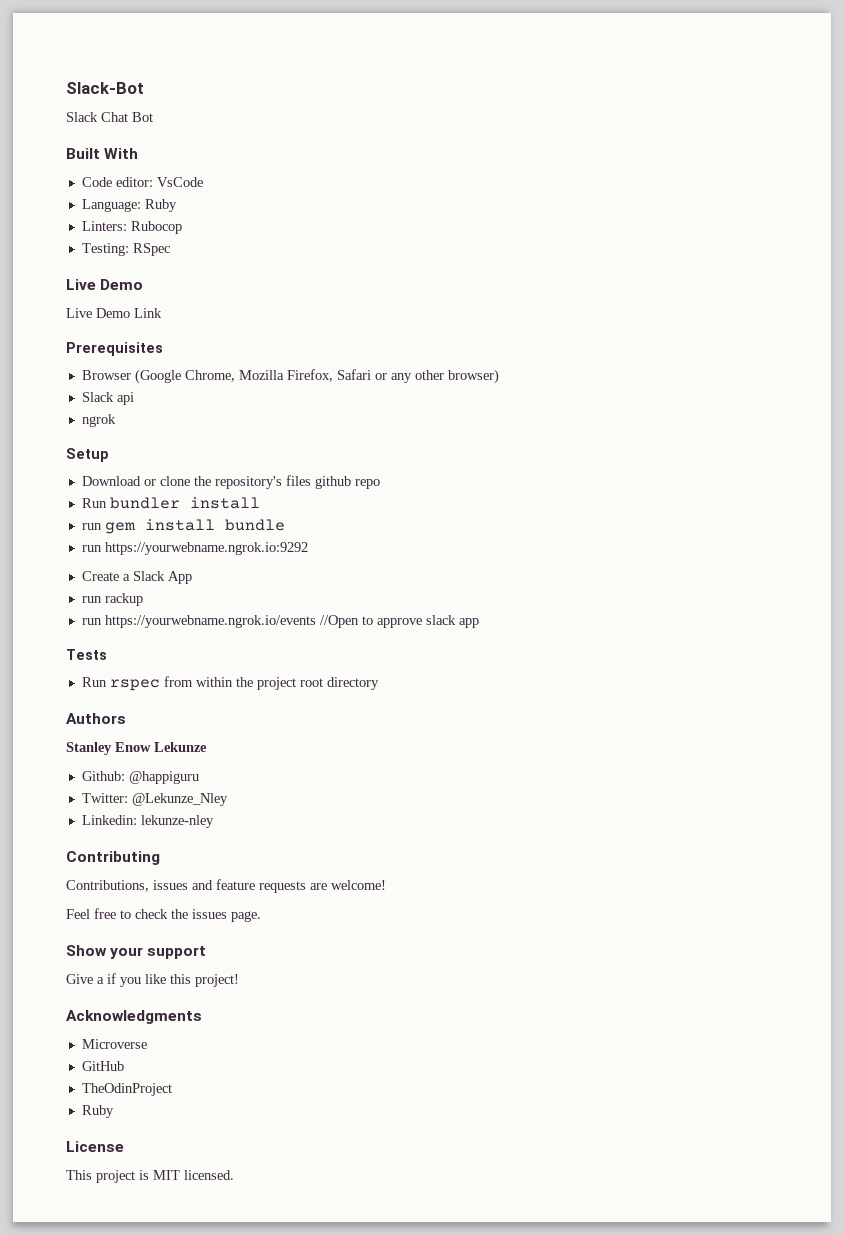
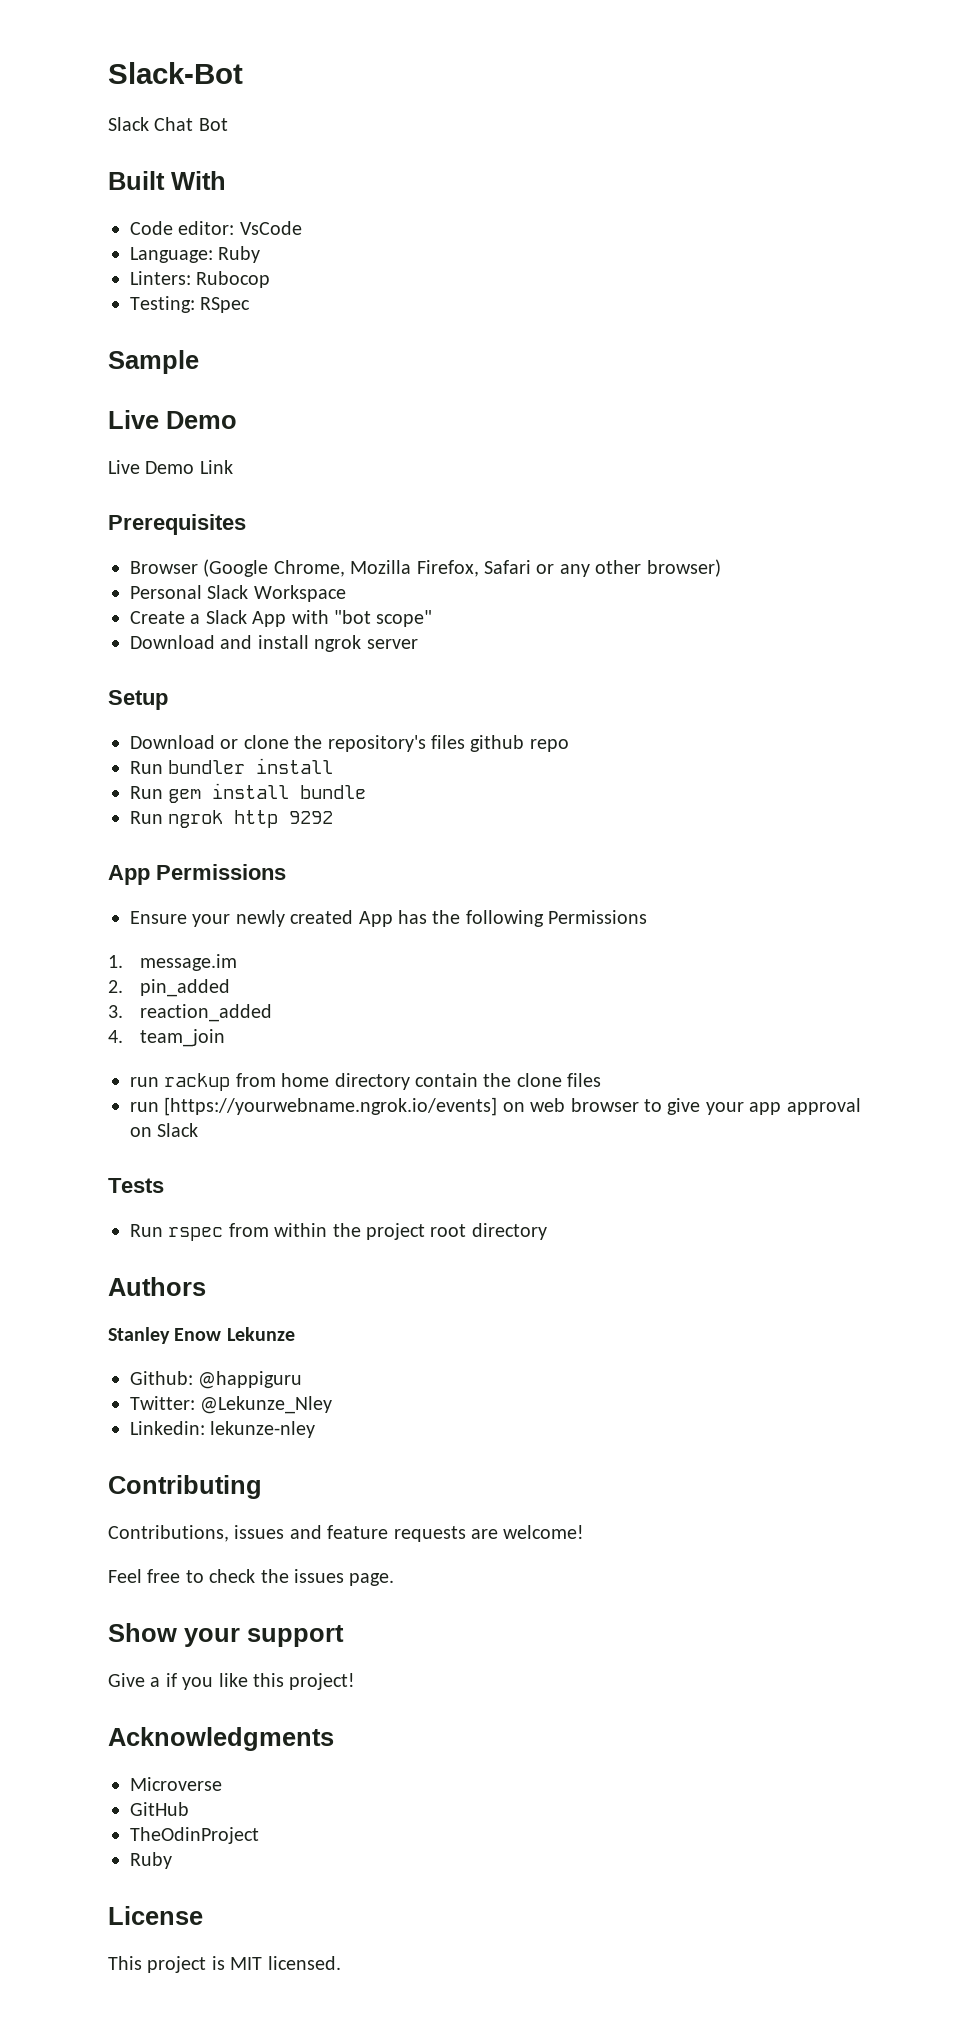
(170, 249) none -> [108,350,199,374] // Sample
[81,392,134,405] [81,414,116,427] Slack api // ngrok -> [130,585,346,602] [130,610,433,627] [130,635,418,652] Personal Slack Workspace // Create a Slack App with "bot scope" // Download and install ngrok server
[81,523,102,530] run -> [130,786,163,799] Run
[81,542,308,555] [81,571,192,584] [81,593,143,606] [81,615,479,628] run https://yourwebname.ngrok.io:9292 // Create a Slack App // run rackup // run https://yourwebname.ngrok.io/events //Open to approve slack app -> [130,810,334,828] [108,864,286,885] [130,910,648,927] [108,954,238,971] [108,979,231,997] [108,1004,273,1022] [108,1029,226,1047] [130,1073,602,1091] [130,1097,861,1116] [130,1123,199,1137] Run ngrok http 9292 // App Permissions // Ensure your newly created App has the following Permissions // 1. message.im // 2. pin_added // 3. reaction_added // 4. team_join // run rackup from home directory contain the clone files // run [https://yourwebname.ngrok.io/events] on web browser to give your app approval on Slack

